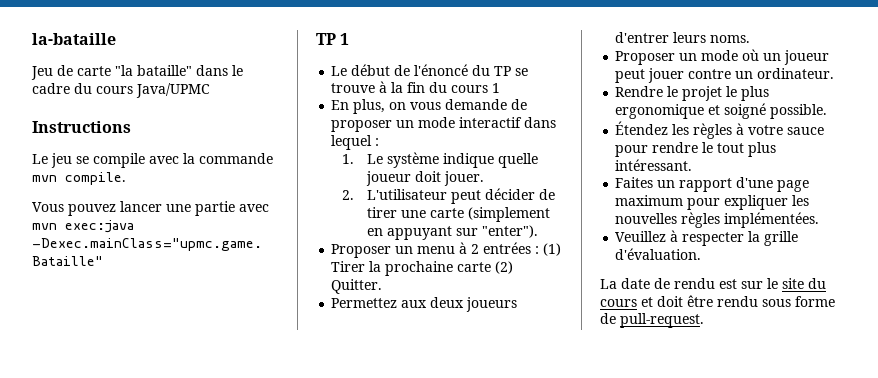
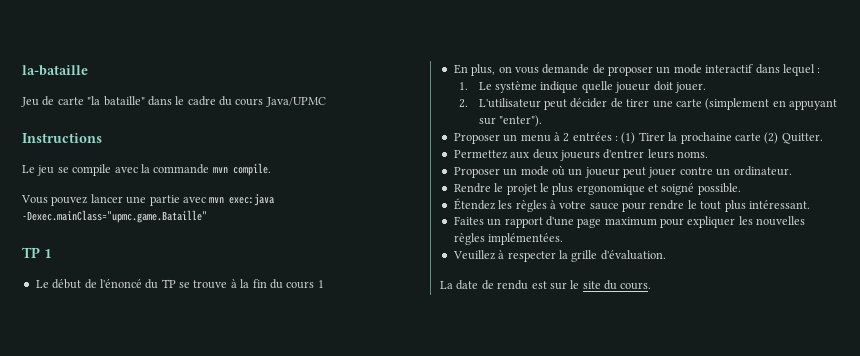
[600,295,835,307] [600,313,704,328] cours et doit être rendu sous forme de pull-request. -> [620,282,652,290] cours.

